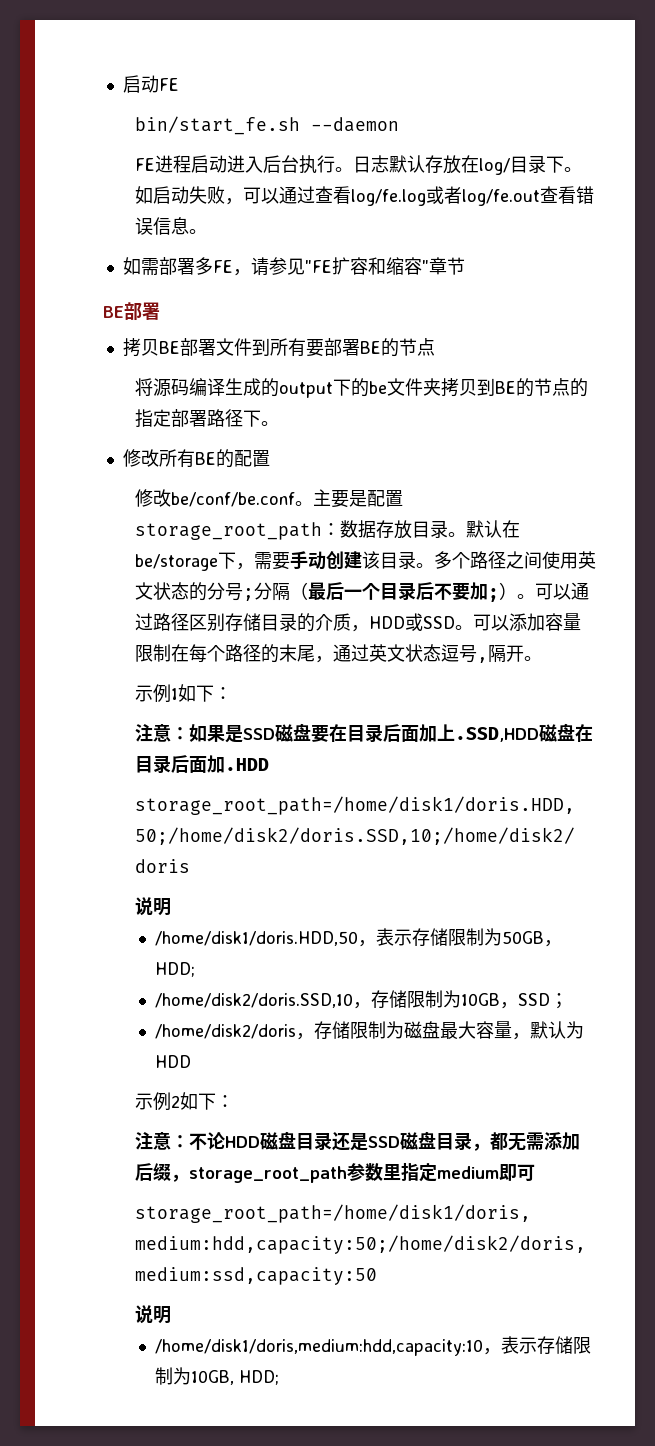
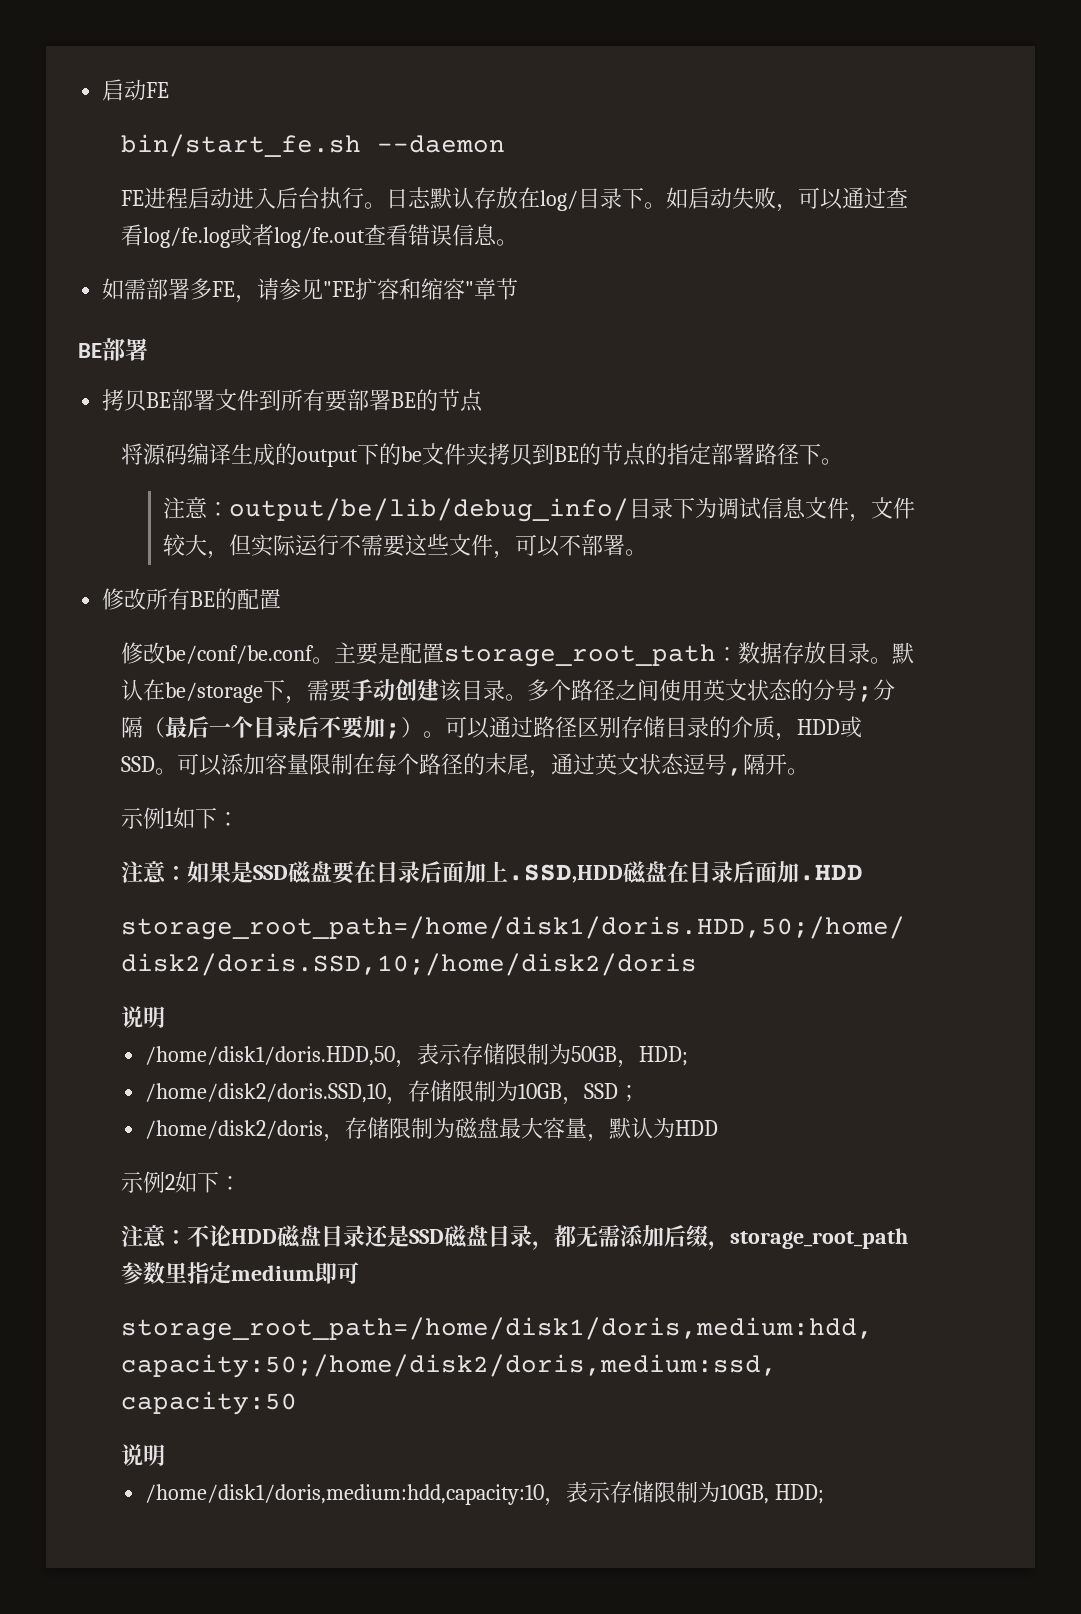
(280, 423) none -> [163,497,916,522] [163,534,648,559] // 注意：output/be/lib/debug_info/目录下为调试信息文件，文件较大，但实际运行不需要这些文件，可以不部署。

